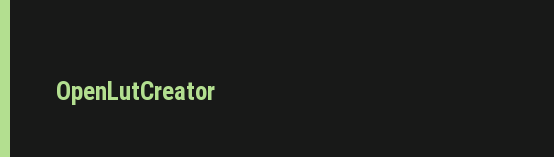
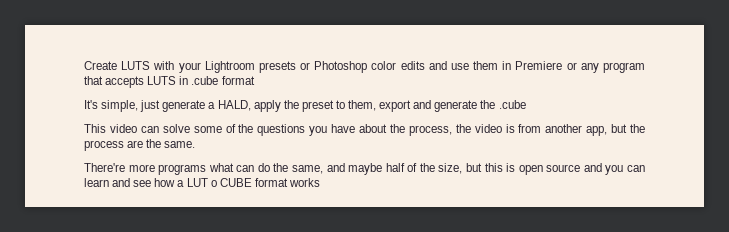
[56,81,215,105] OpenLutCreator -> [84,61,646,73] [84,76,255,88] [84,100,526,112] [84,124,645,136] [84,139,196,151] [84,163,645,175] [84,178,320,187] Create LUTS with your Lightroom presets or Photoshop color edits and use them in Premiere or any program that accepts LUTS in .cube format // It's simple, just generate a HALD, apply the preset to them, export and generate the .cube // This video can solve some of the questions you have about the process, the video is from another app, but the process are the same. // There're more programs what can do the same, and maybe half of the size, but this is open source and you can learn and see how a LUT o CUBE format works

